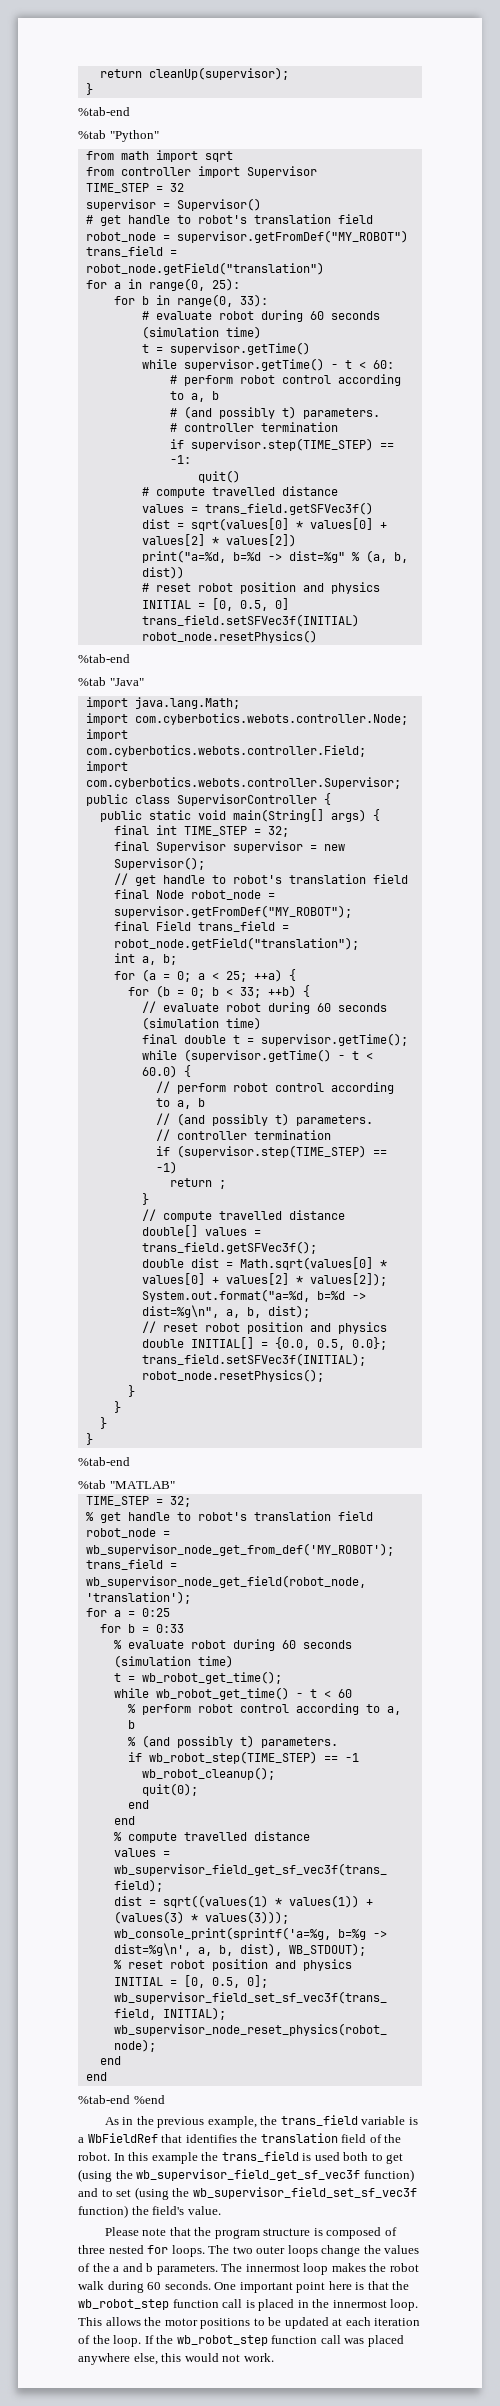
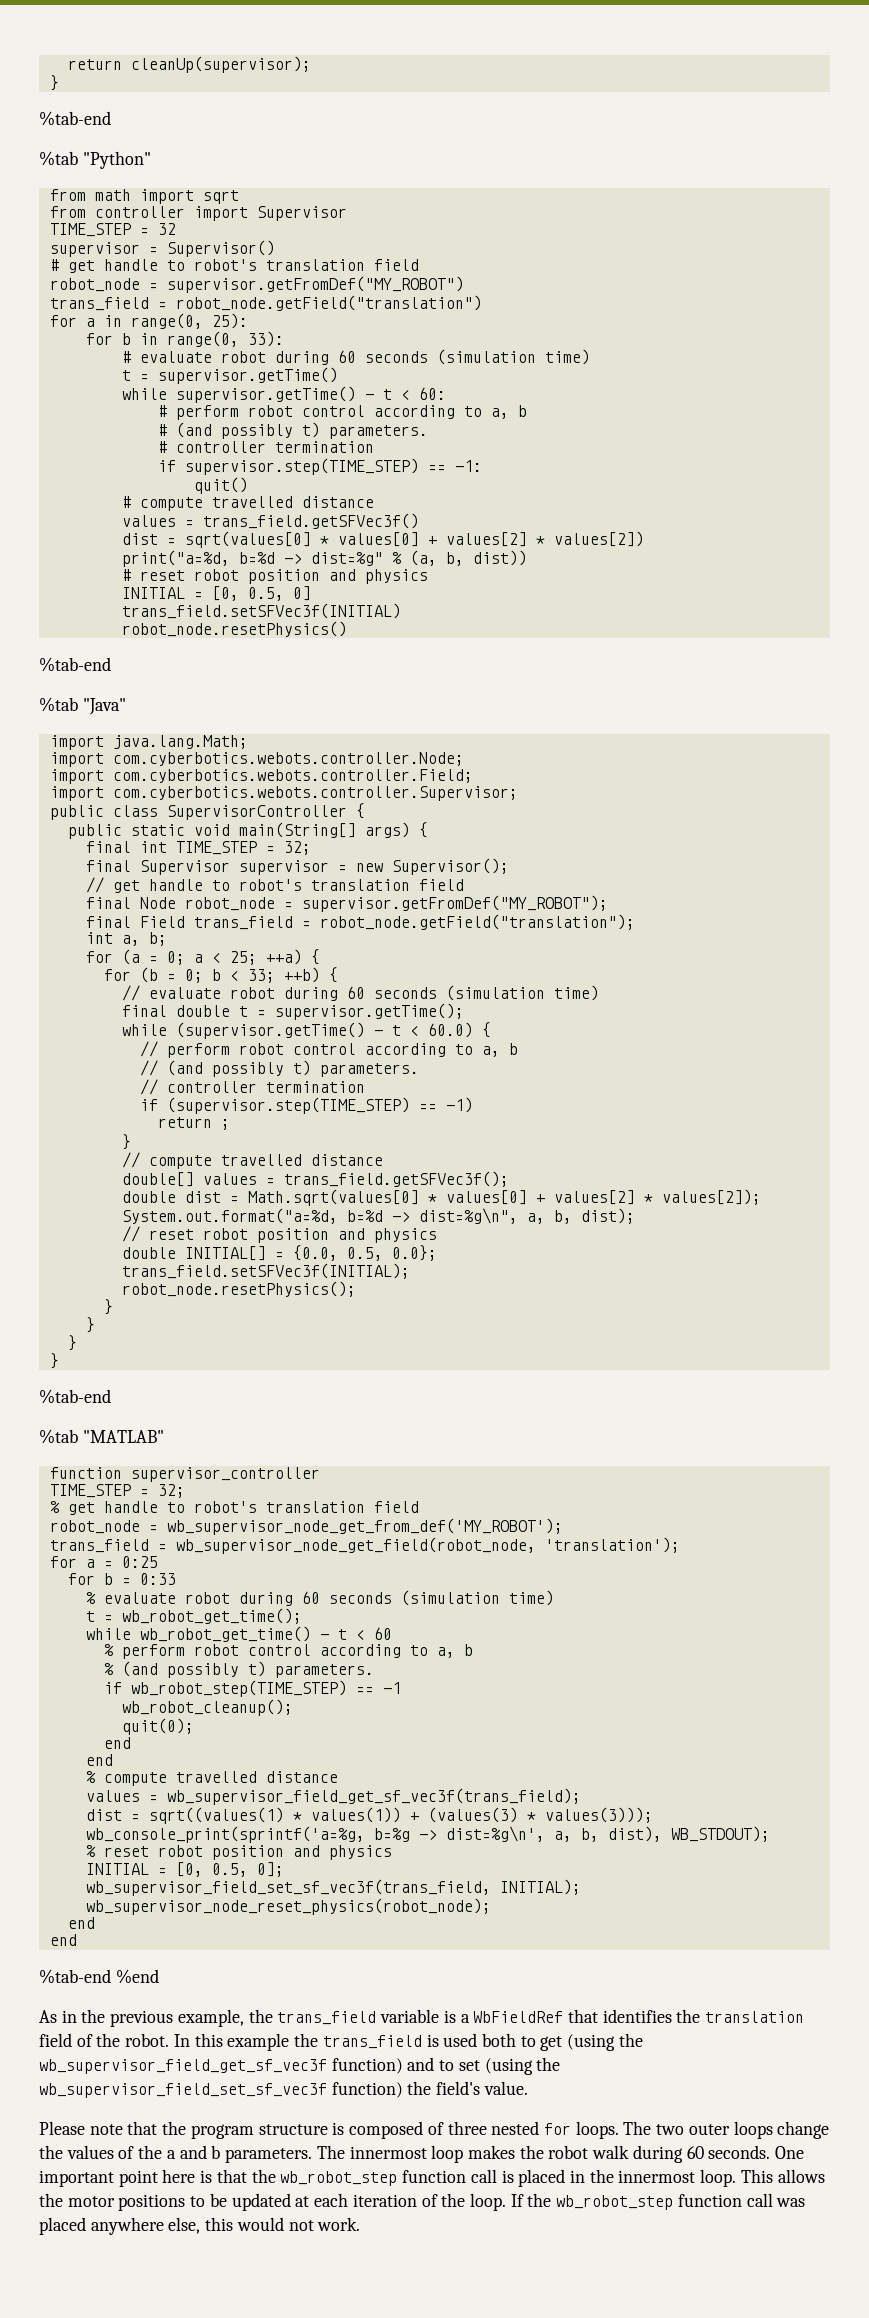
(175, 1485) none -> [49,1467,320,1482] // function supervisor_controller

